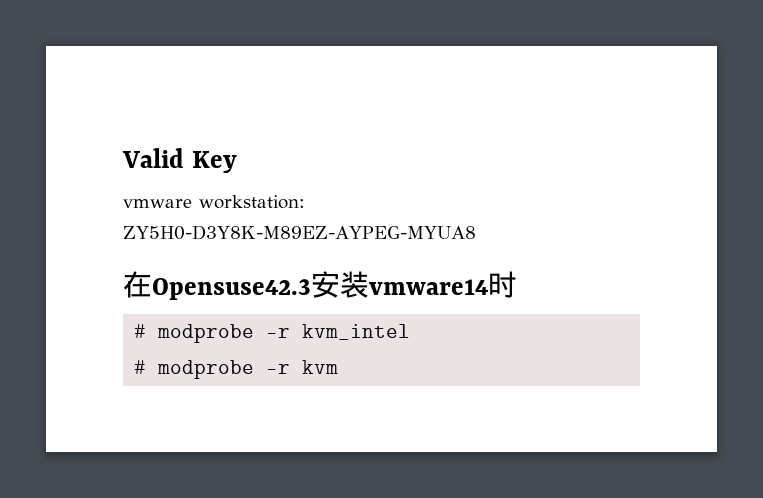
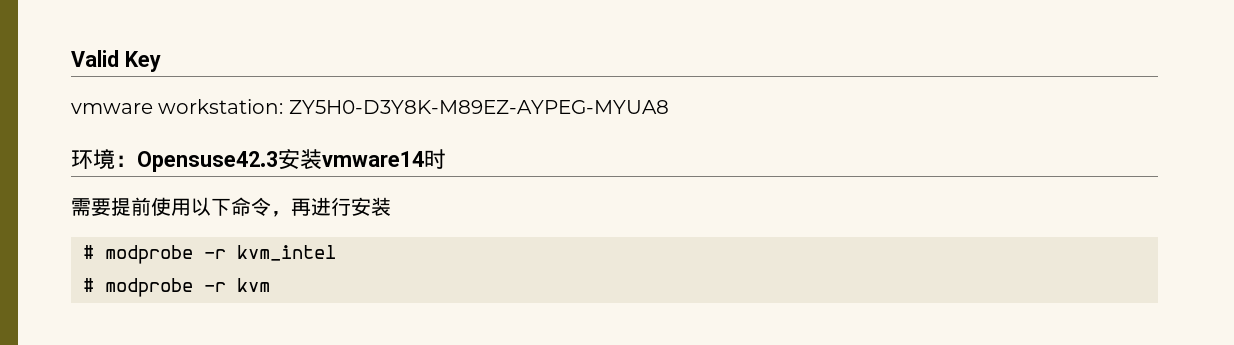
[123,271,152,298] 在 -> [71,149,137,170] 环境：
(517, 284) none -> [71,197,391,217] // 需要提前使用以下命令，再进行安装

